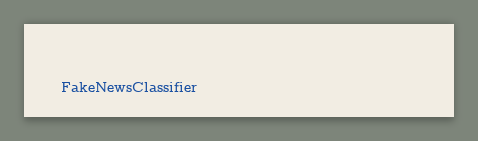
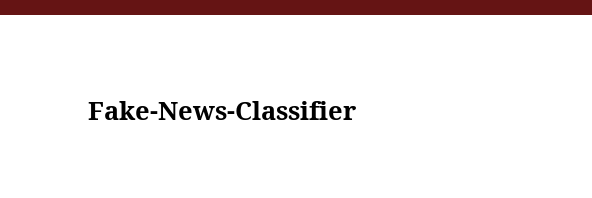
[61,82,197,92] FakeNewsClassifier -> [88,101,356,120] Fake-News-Classifier

